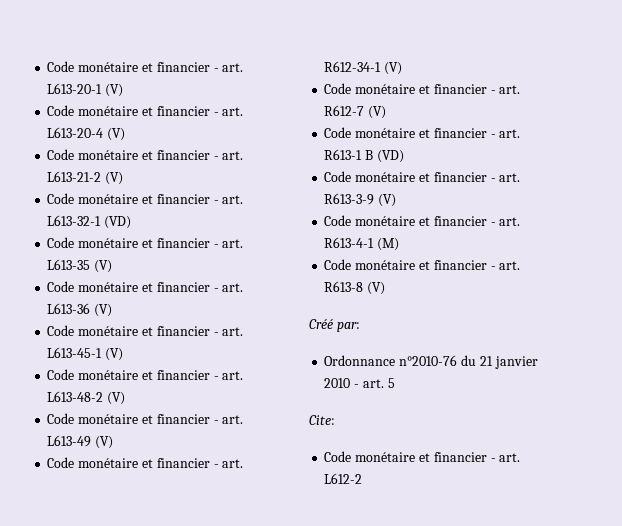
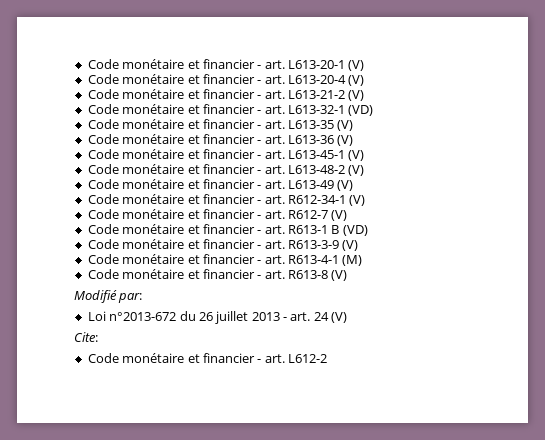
[309,319,333,329] Créé -> [74,290,117,303] Modifié
[324,355,538,369] [324,378,395,388] Ordonnance n°2010-76 du 21 janvier 2010 - art. 5 -> [87,311,348,324] Loi n°2013-672 du 26 juillet 2013 - art. 24 (V)

